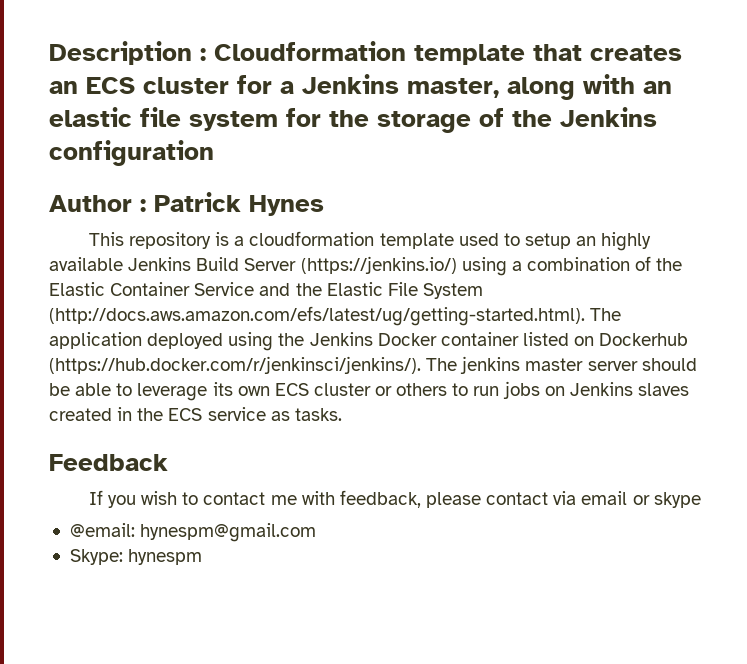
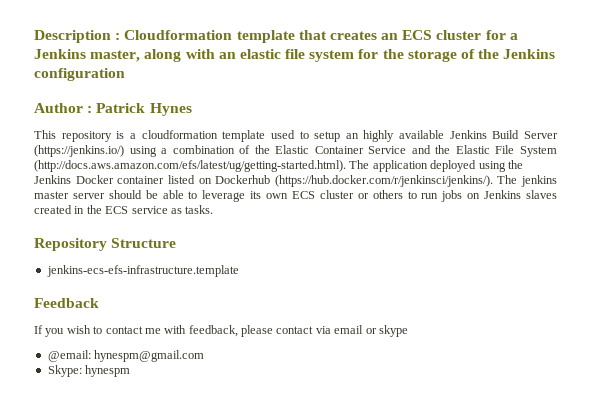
(342, 414) none -> [34,238,177,251] [46,265,239,277] // Repository Structure // jenkins-ecs-efs-infrastructure.template

